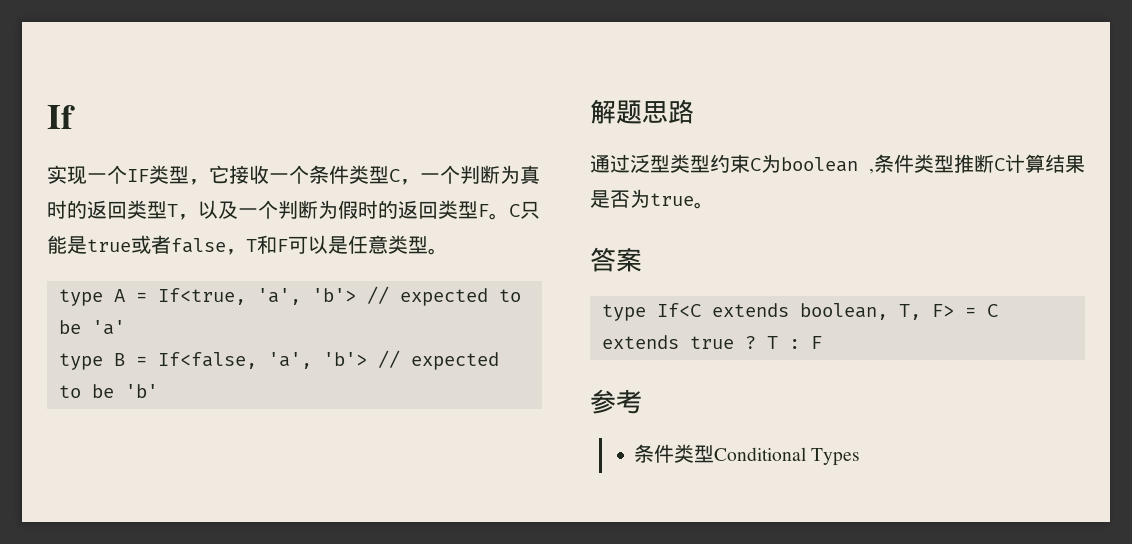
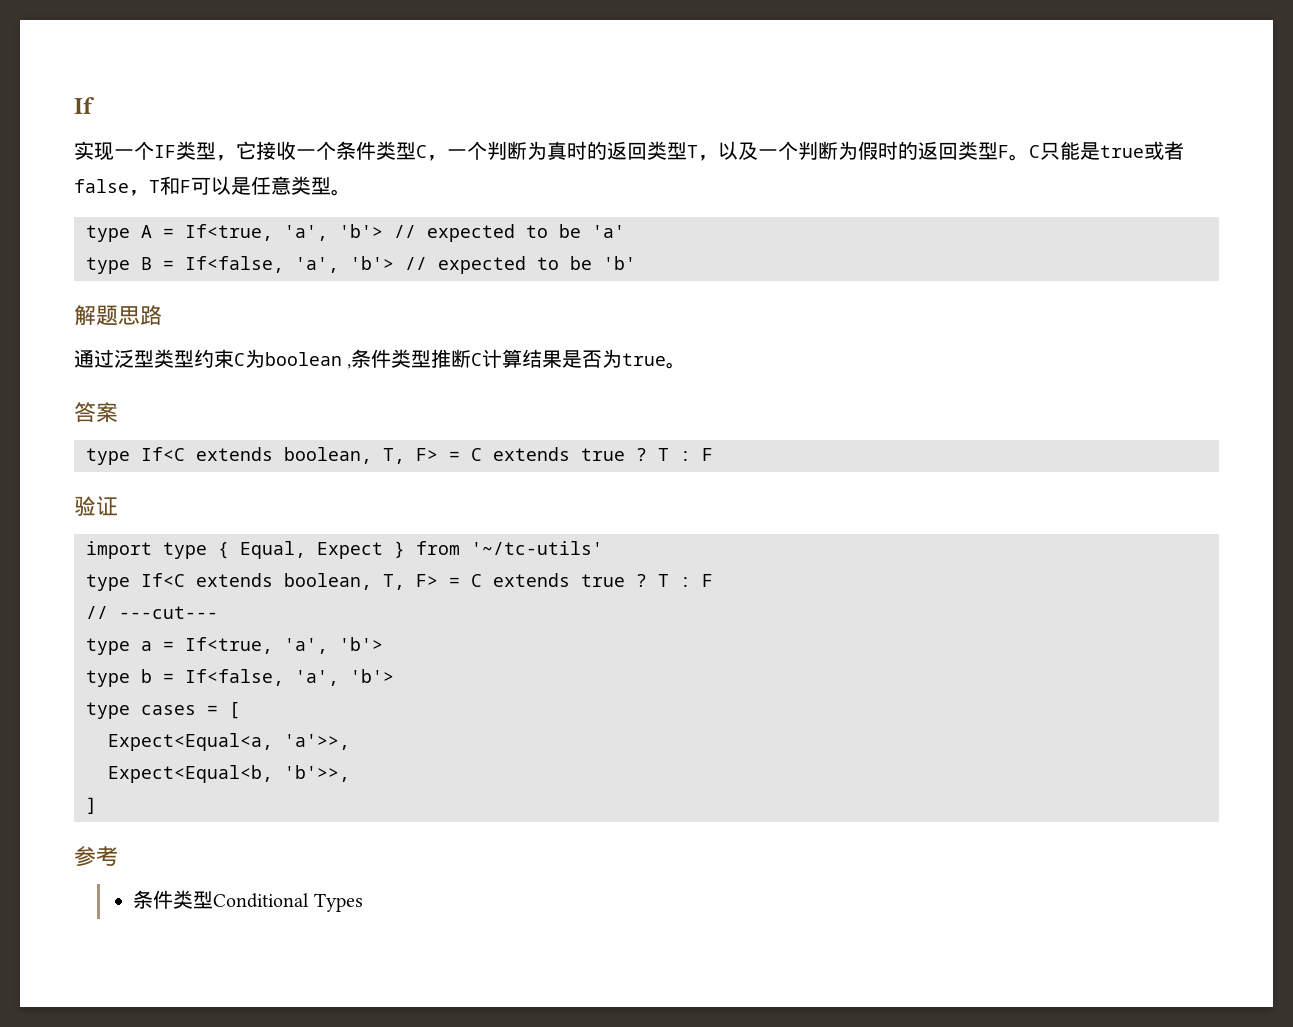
(822, 342) none -> [74,496,118,516] [86,541,603,559] [86,573,713,591] [86,606,218,619] [86,637,383,655] [86,669,394,687] [86,702,240,719] [108,733,350,751] [108,765,350,783] [86,797,97,814] // 验证 // import type { Equal, Expect } from '~/tc-utils' // type If<C extends boolean, T, F> = C extends true ? T : F // // ---cut--- // type a = If<true, 'a', 'b'> // type b = If<false, 'a', 'b'> // type cases = [ // Expect<Equal<a, 'a'>>, // Expect<Equal<b, 'b'>>, // ]

